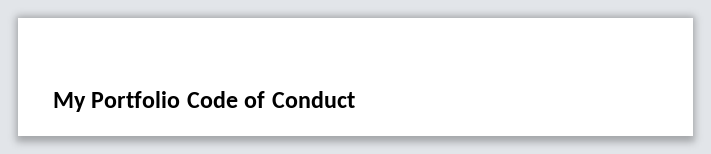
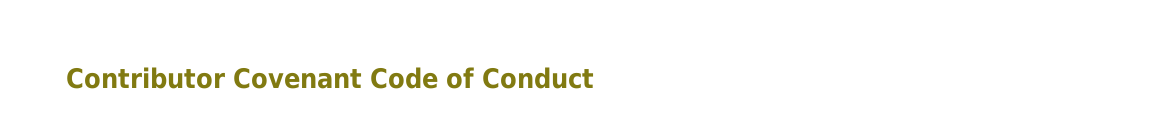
[53,91,181,112] My Portfolio -> [66,67,362,89] Contributor Covenant

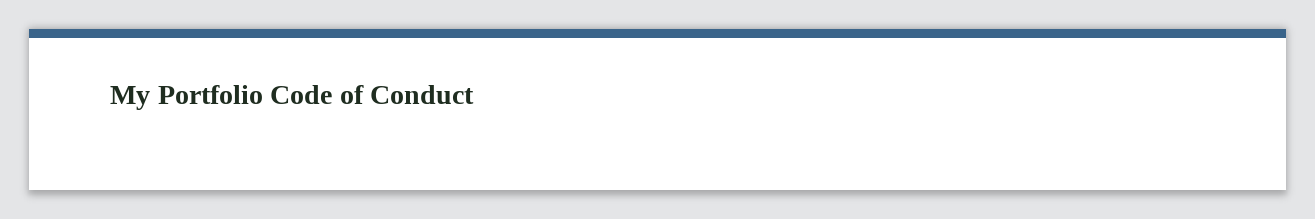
[66,67,362,89] Contributor Covenant -> [110,85,263,110] My Portfolio

